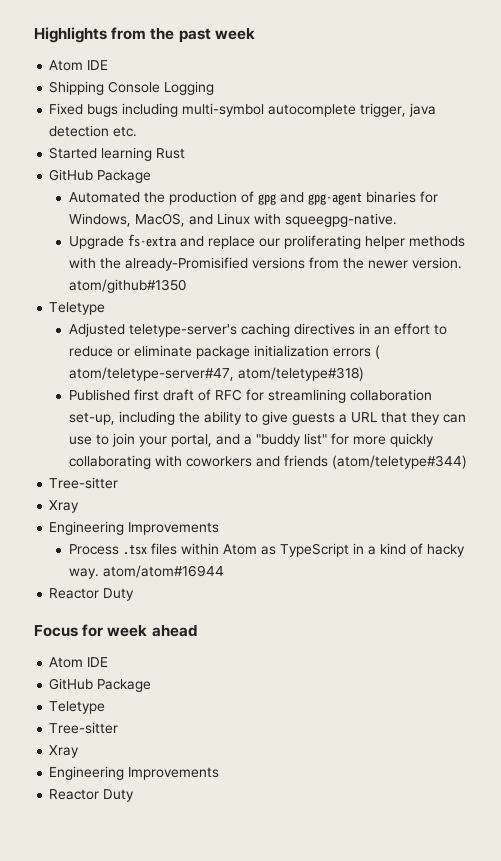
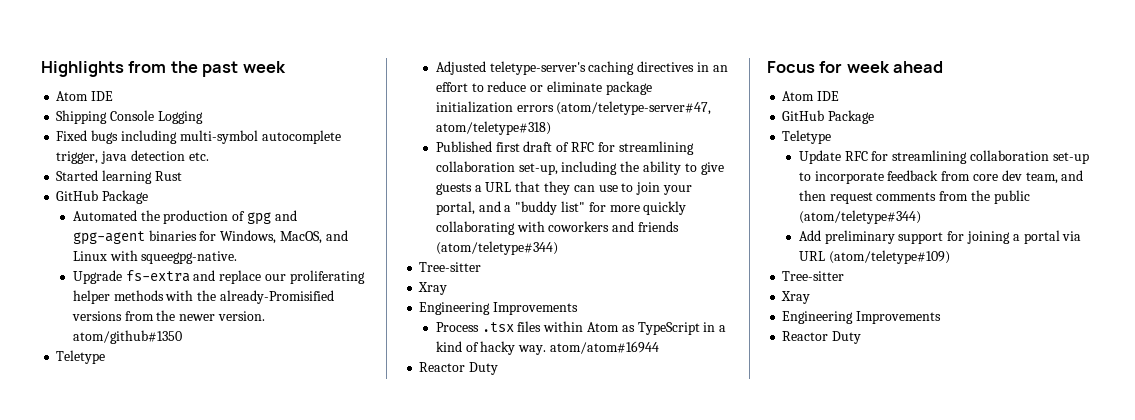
[374,345,380,359] [68,367,234,381] ( atom/teletype-server#47, -> [556,101,712,115] (atom/teletype-server#47,
(106, 707) none -> [798,150,1089,164] [798,170,1084,184] [798,190,1030,204] [798,210,921,224] [798,230,1082,244] [798,250,950,264] // Update RFC for streamlining collaboration set-up to incorporate feedback from core dev team, and then request comments from the public (atom/teletype#344) // Add preliminary support for joining a portal via URL (atom/teletype#109)

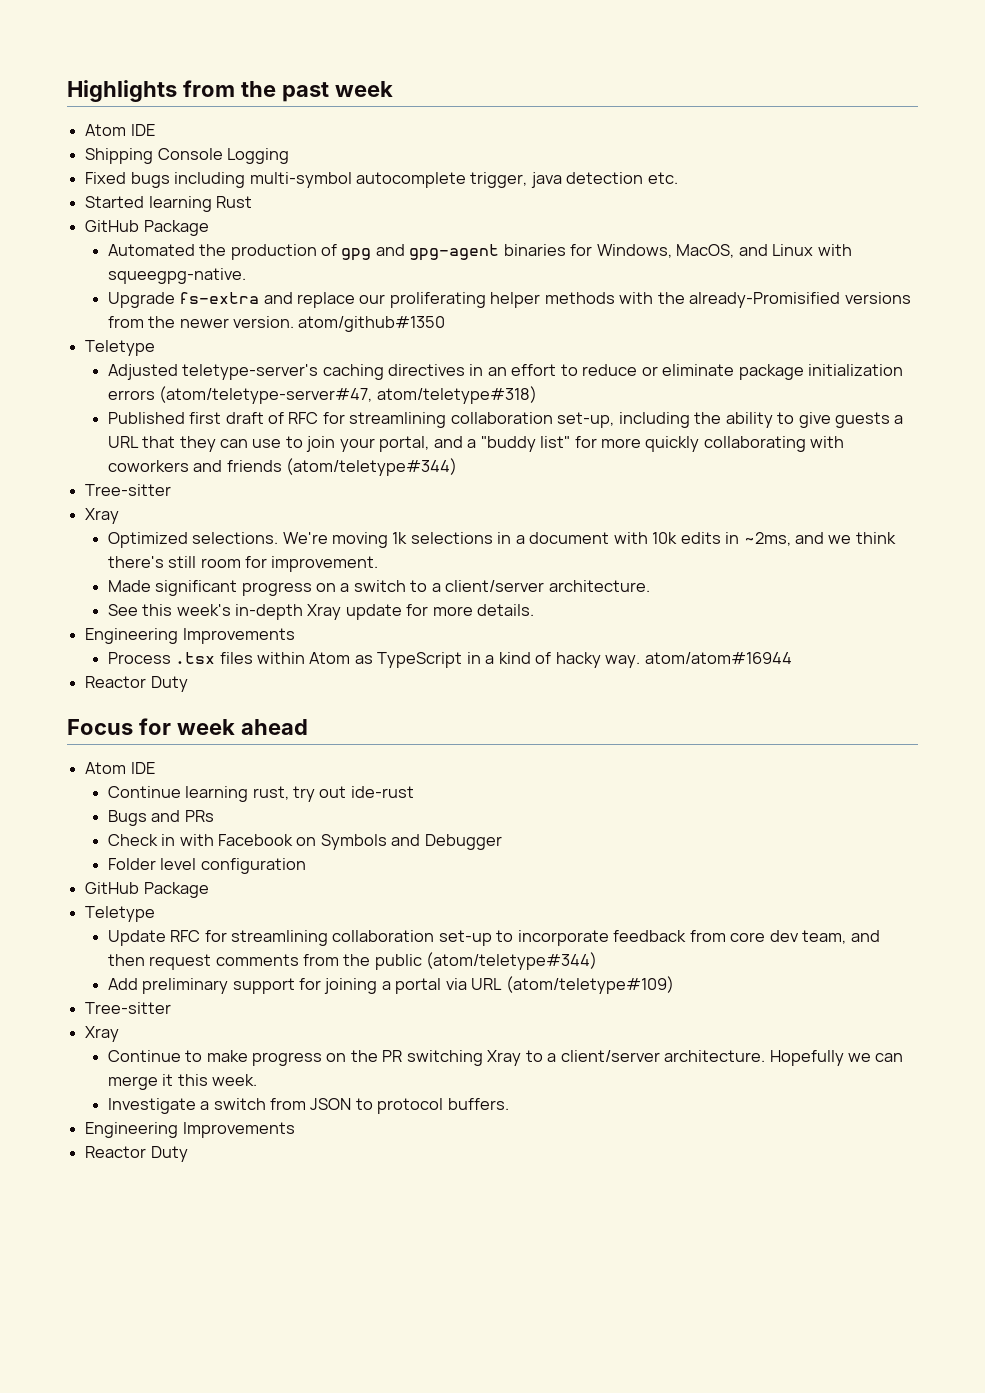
(448, 288) none -> [107,532,896,548] [107,556,379,572] [107,580,650,596] [107,604,535,620] // Optimized selections. We're moving 1k selections in a document with 10k edits in ~2ms, and we think there's still room for improvement. // Made significant progress on a switch to a client/server architecture. // See this week's in-depth Xray update for more details.
(840, 96) none -> [107,786,414,802] [107,810,214,826] [107,834,502,850] [107,858,306,874] // Continue learning rust, try out ide-rust // Bugs and PRs // Check in with Facebook on Symbols and Debugger // Folder level configuration
(811, 297) none -> [107,1050,904,1066] [107,1074,258,1090] [107,1098,509,1114] // Continue to make progress on the PR switching Xray to a client/server architecture. Hopefully we can merge it this week. // Investigate a switch from JSON to protocol buffers.

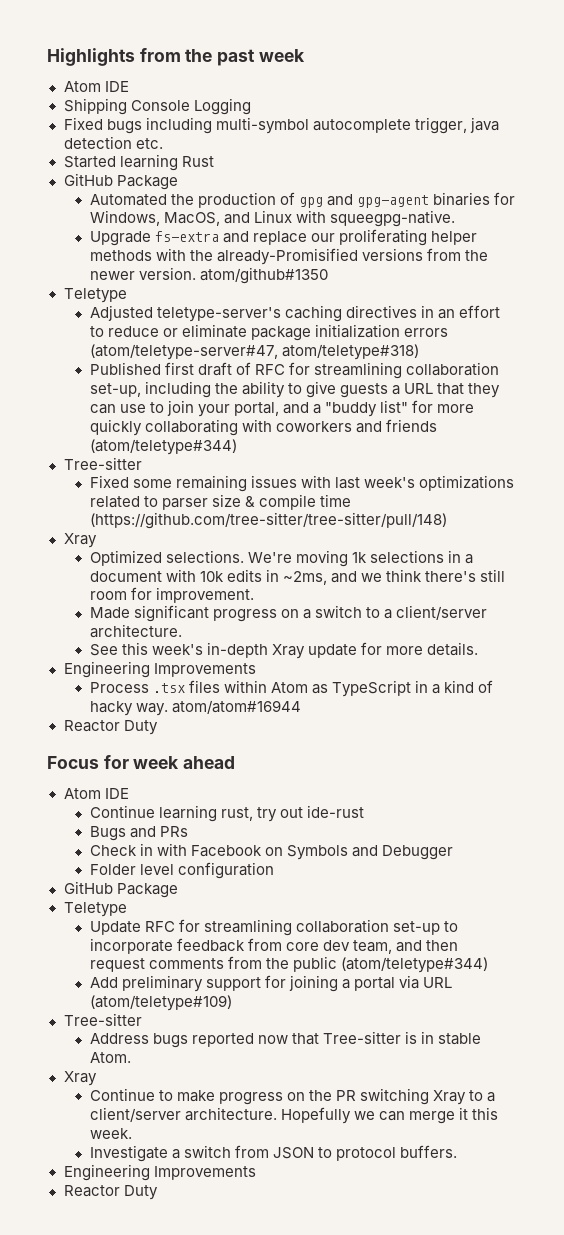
(172, 490) none -> [89,475,515,492] [89,494,352,510] [89,512,447,529] // Fixed some remaining issues with last week's optimizations related to parser size & compile time (https://github.com/tree-sitter/tree-sitter/pull/148)
(172, 1008) none -> [89,1031,482,1048] [89,1052,131,1063] // Address bugs reported now that Tree-sitter is in stable Atom.

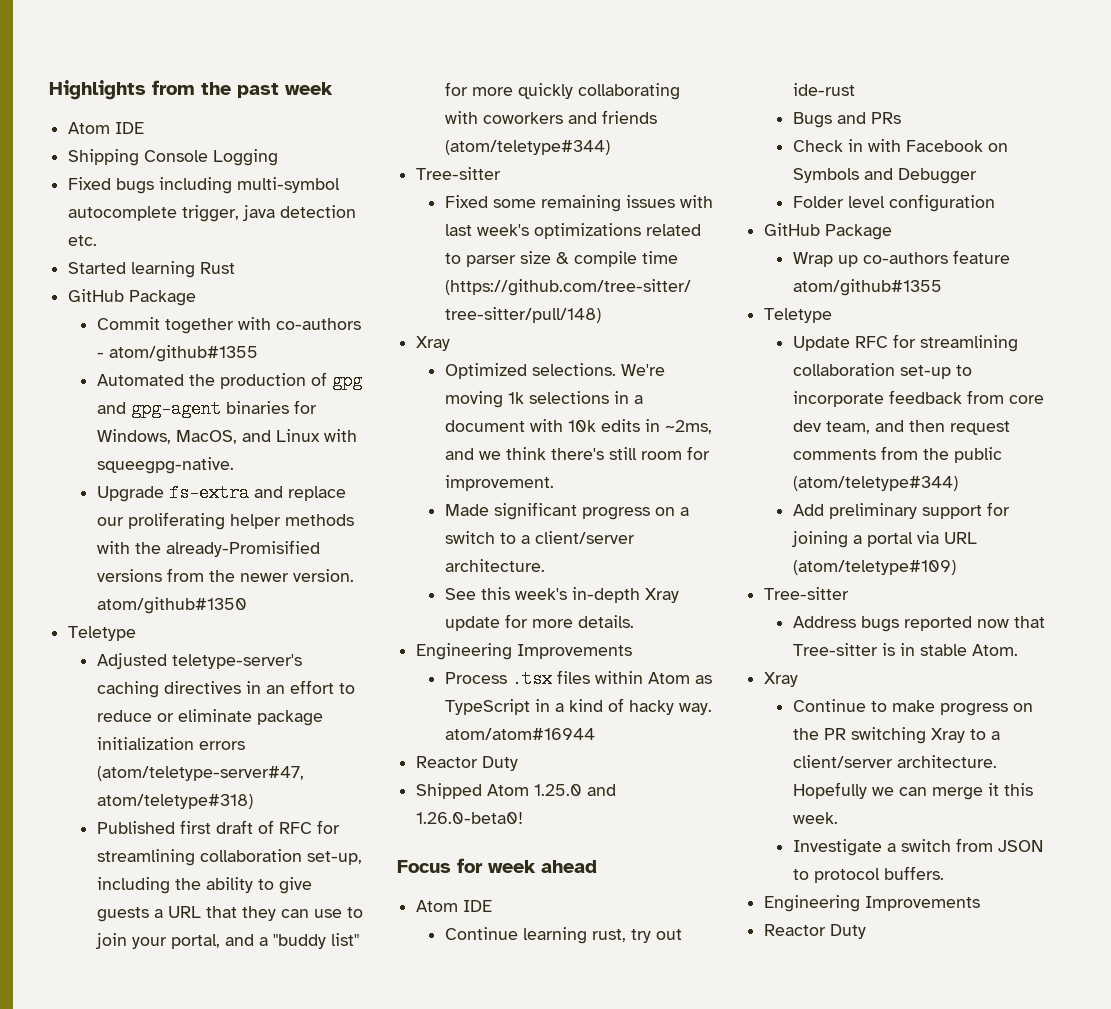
(178, 182) none -> [96,317,361,334] [96,345,258,362] // Commit together with co-authors - atom/github#1355
(158, 727) none -> [416,783,617,799] [416,812,524,824] // Shipped Atom 1.25.0 and 1.26.0-beta0!
(178, 890) none -> [792,250,1010,267] [792,279,942,296] // Wrap up co-authors feature atom/github#1355

